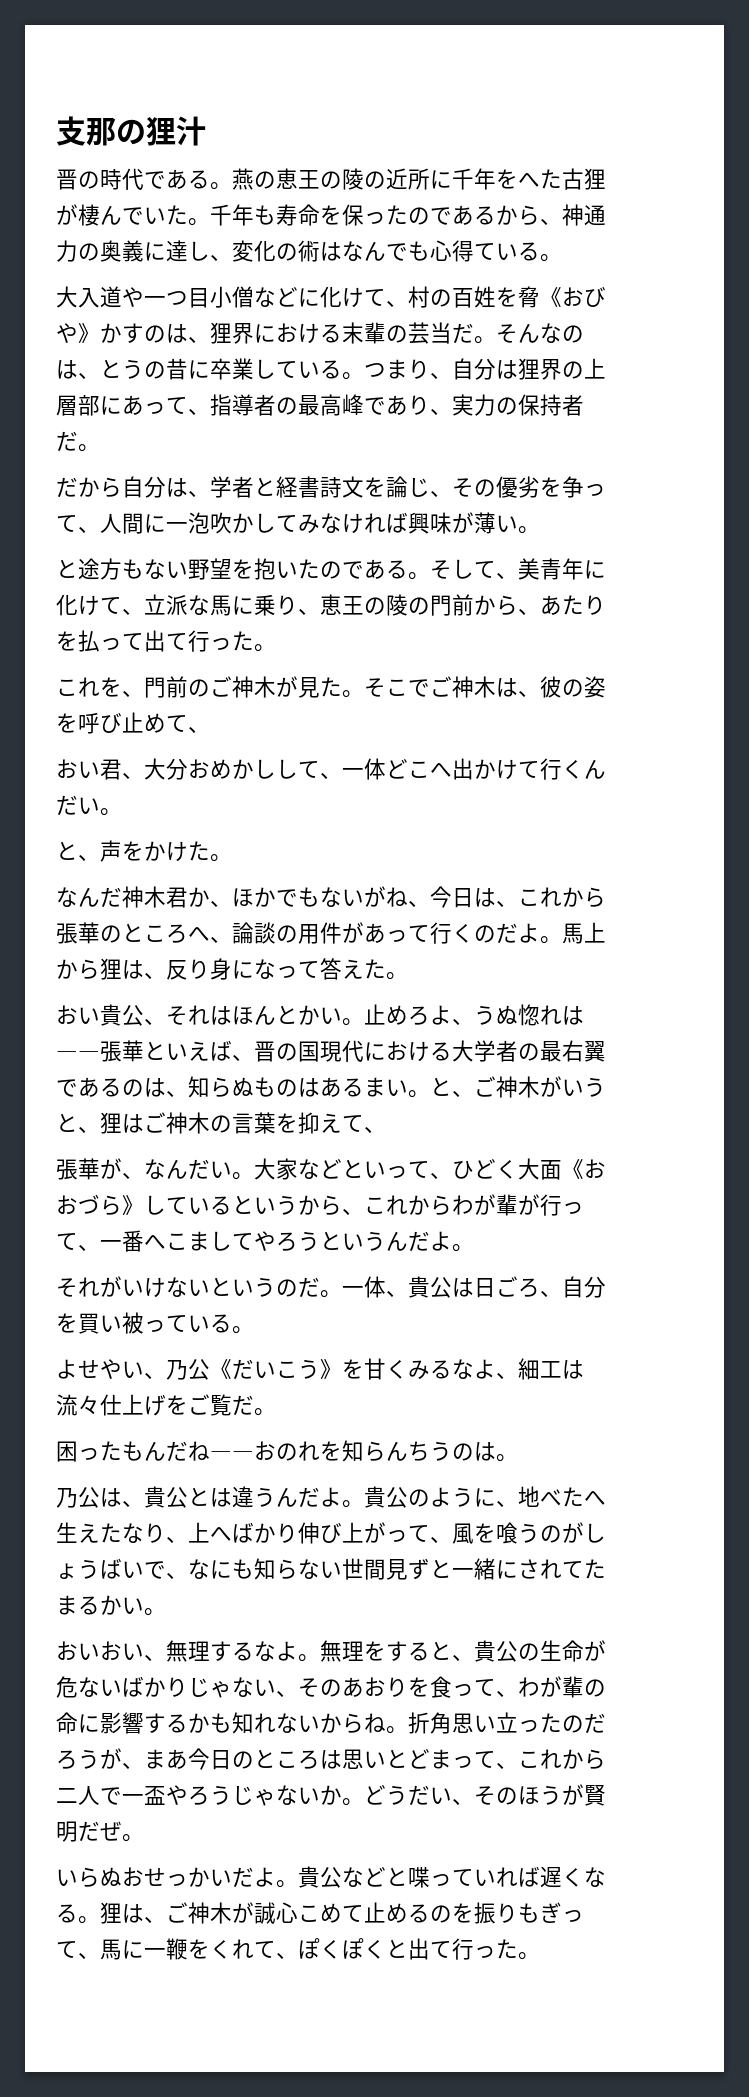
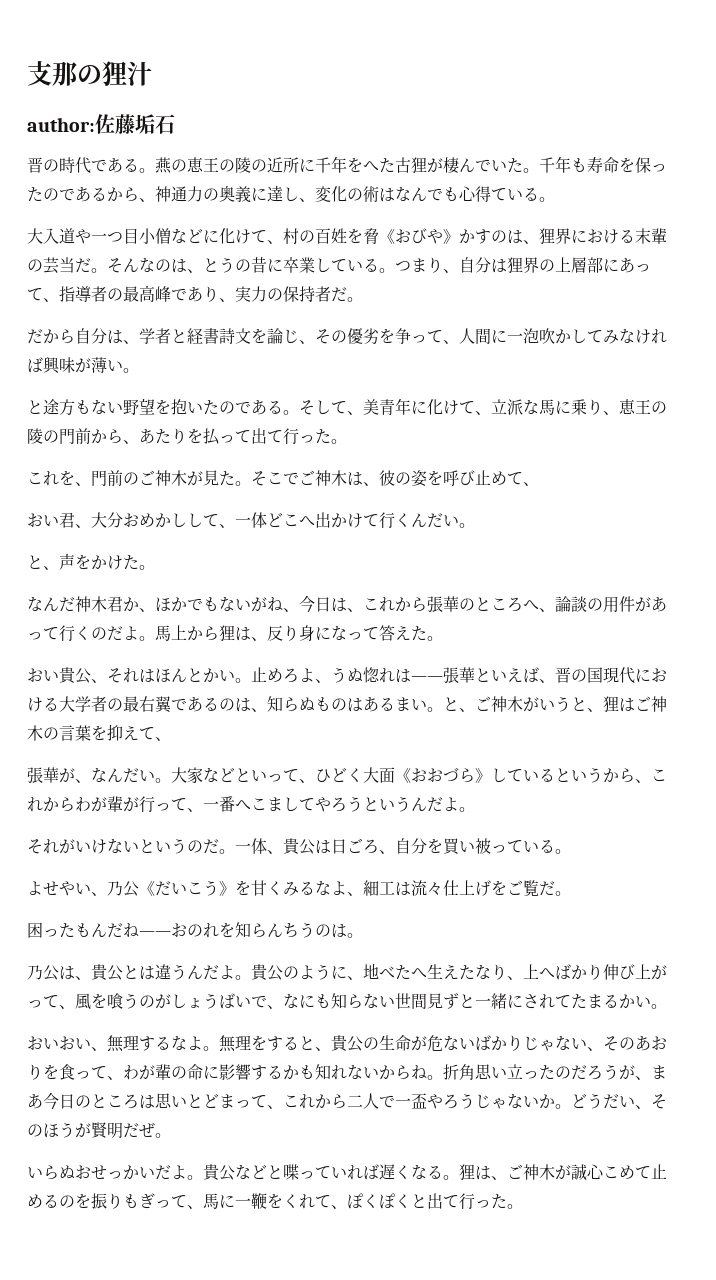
(206, 131) none -> [27,114,175,134] // author:佐藤垢石

